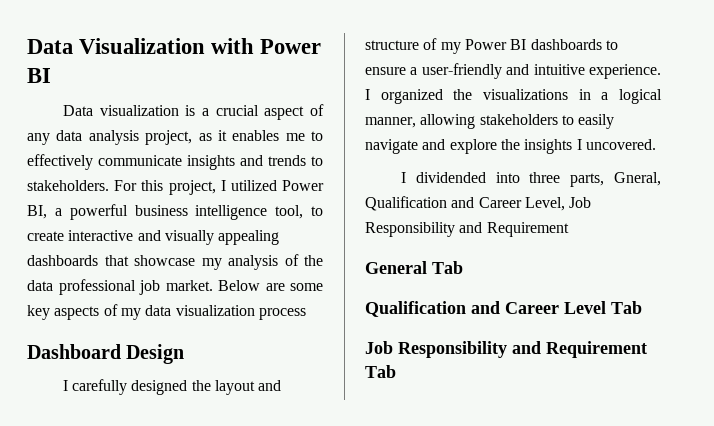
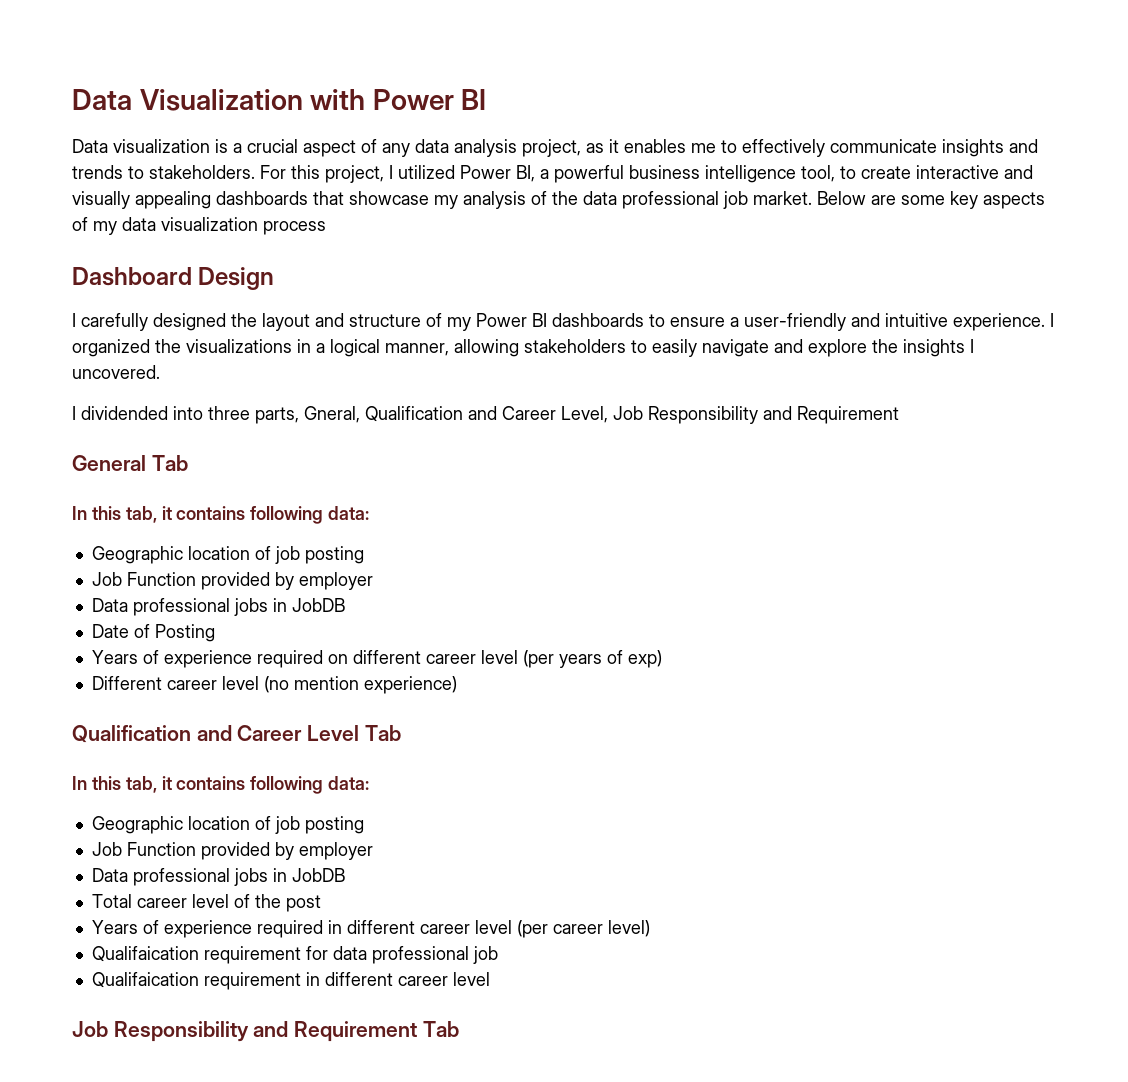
(463, 267) none -> [72,506,370,524] [91,546,364,564] [91,572,373,590] [91,598,345,616] [91,624,215,642] [91,650,662,668] [91,676,457,694] // In this tab, it contains following data: // Geographic location of job posting // Job Function provided by employer // Data professional jobs in JobDB // Date of Posting // Years of experience required on different career level (per years of exp) // Different career level (no mention experience)
(642, 307) none -> [72,776,370,794] [91,816,364,834] [91,842,373,860] [91,868,345,886] [91,894,321,912] [91,920,650,938] [91,946,498,964] [91,972,490,990] // In this tab, it contains following data: // Geographic location of job posting // Job Function provided by employer // Data professional jobs in JobDB // Total career level of the post // Years of experience required in different career level (per career level) // Qualifaication requirement for data professional job // Qualifaication requirement in different career level

